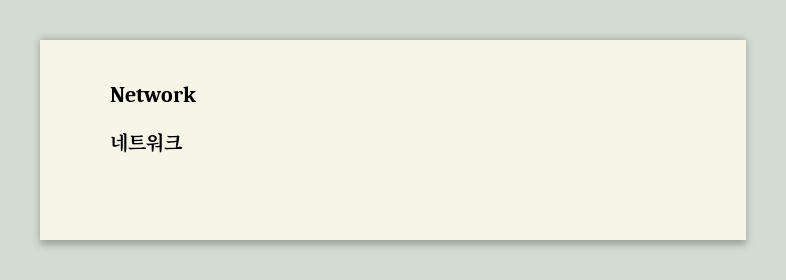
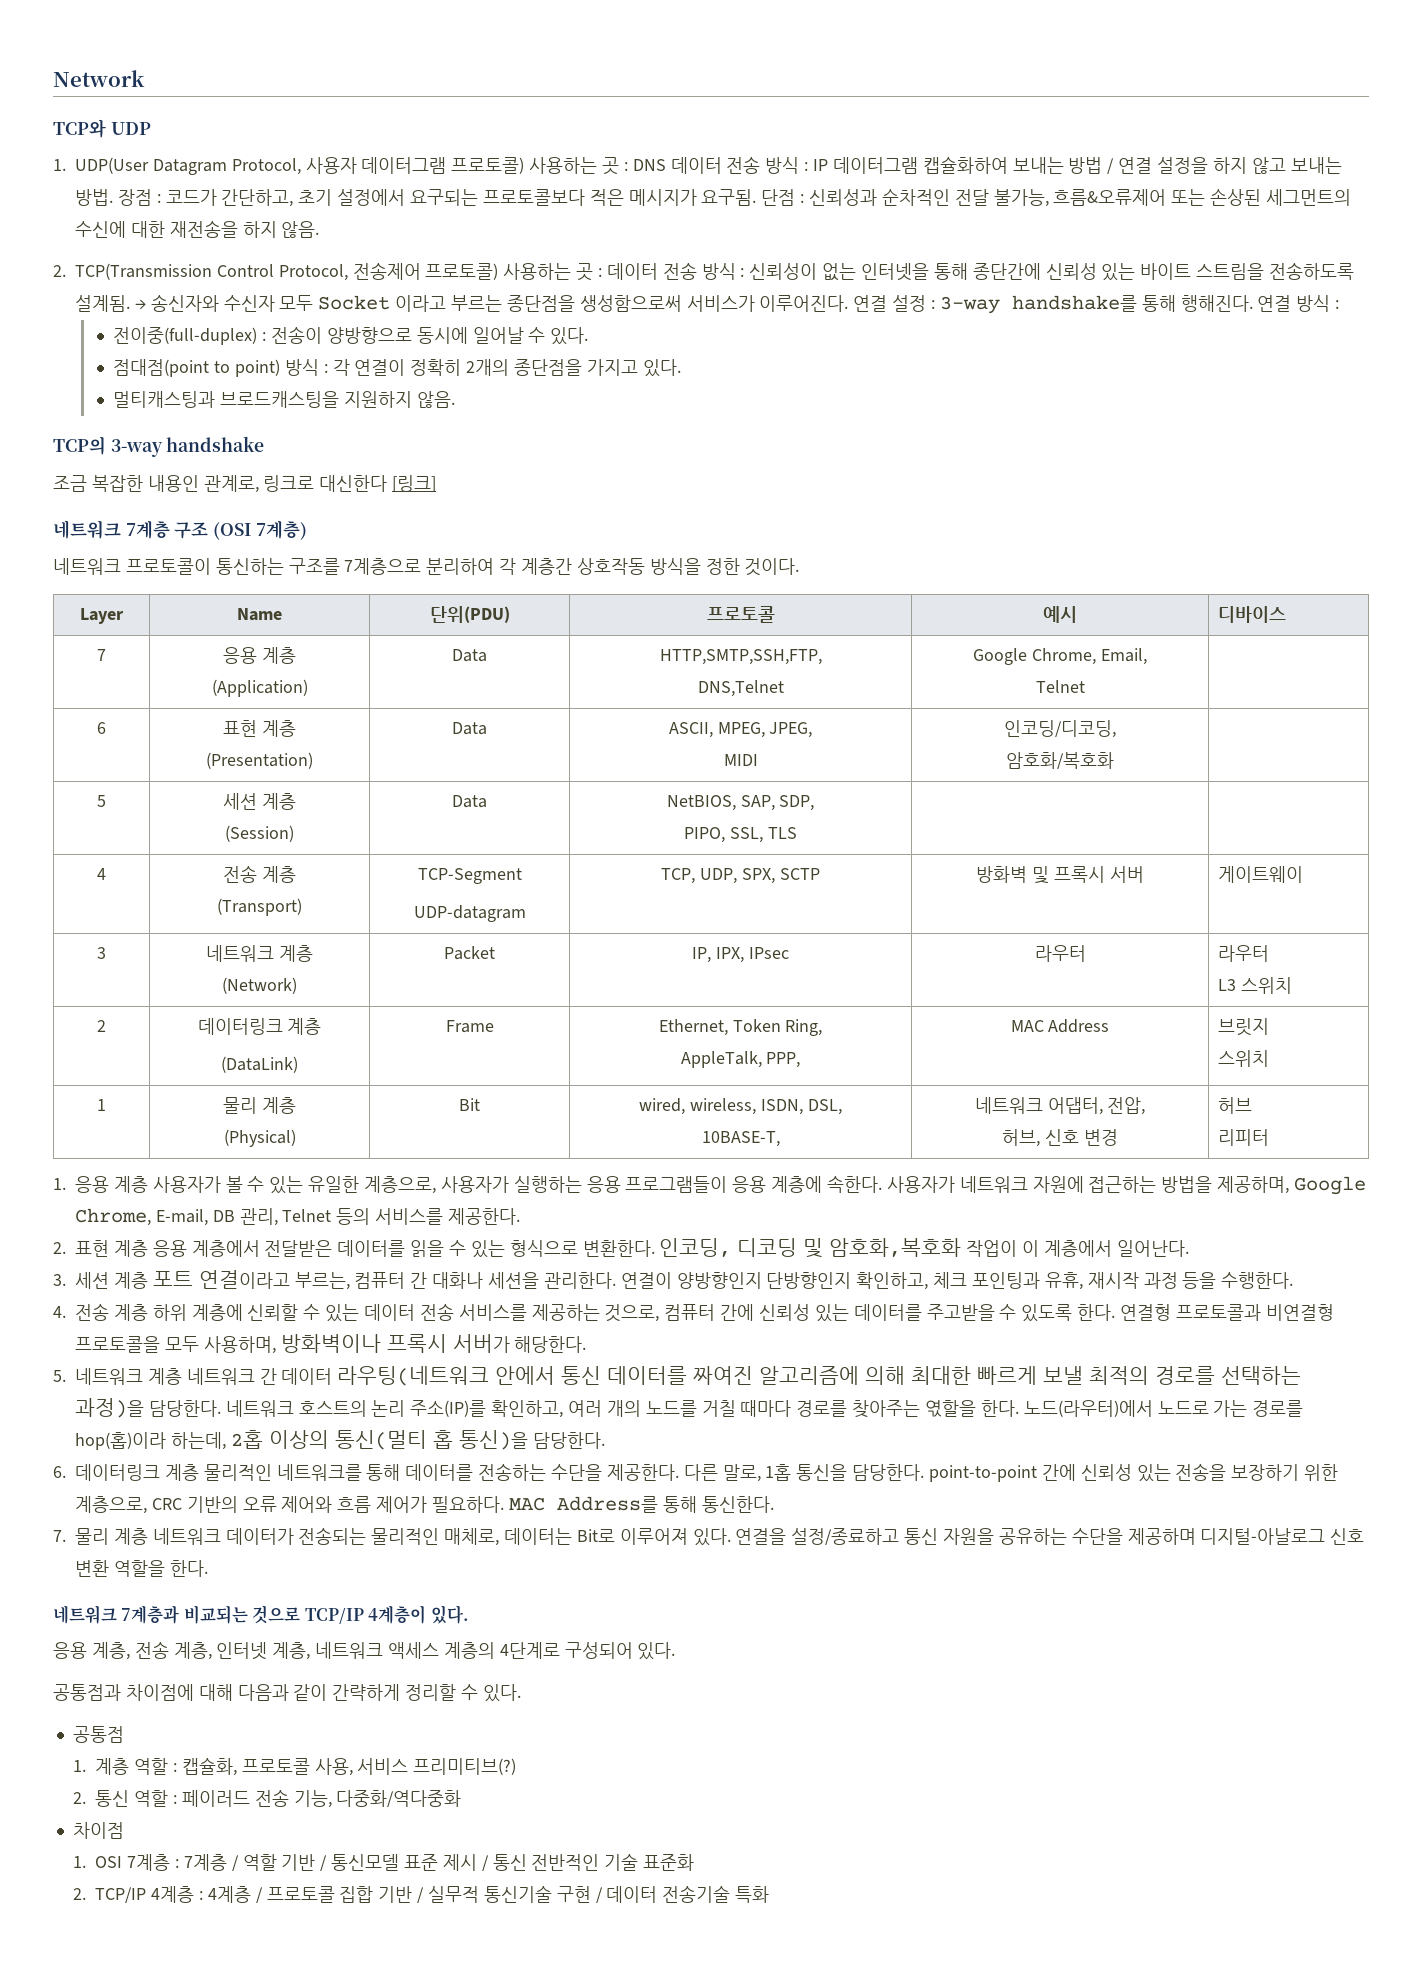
[110,132,183,153] 네트워크 -> [53,119,151,138] [53,156,1342,175] [75,188,1352,207] [75,220,320,238] [53,262,1355,281] [75,294,1340,314] [113,326,589,345] [113,359,681,377] [113,391,455,408] [53,436,265,457] [53,475,437,493] [53,520,307,540] [53,558,800,576] [80,608,124,624] [237,608,282,621] [429,606,510,623] [706,606,775,623] [1043,606,1077,623] [1218,606,1287,623] [97,649,106,661] [223,647,296,664] [211,679,308,697] [451,649,487,662] [659,649,822,665] [697,680,784,697] [973,648,1147,665] [1035,680,1085,693] [97,722,106,734] [223,720,296,737] [206,752,313,769] [451,722,487,735] [668,722,813,738] [723,754,758,766] [1004,720,1116,738] [1006,752,1114,769] [97,795,106,807] [223,793,296,810] [225,825,294,842] [451,795,487,808] [666,795,815,811] [684,827,797,843] [97,868,106,880] [223,865,296,883] [217,898,302,916] [417,868,522,884] [413,905,526,922] [661,868,820,884] [976,866,1144,884] [1218,866,1304,883] [97,947,106,959] [206,945,313,962] [222,977,297,994] [443,946,495,960] [692,947,789,963] [1034,945,1086,962] [1218,945,1270,962] [1218,977,1293,994] [97,1020,106,1032] [197,1018,322,1035] [221,1056,298,1073] [445,1020,494,1033] [658,1019,823,1036] [680,1051,801,1068] [1010,1019,1110,1033] [1218,1018,1270,1036] [1218,1050,1270,1067] [97,1099,106,1111] [223,1097,296,1114] [223,1129,296,1147] [458,1098,480,1111] [639,1098,842,1115] [701,1131,780,1147] [974,1097,1146,1115] [1002,1129,1118,1147] [1218,1097,1253,1114] [1218,1129,1270,1146] [53,1175,1367,1195] [75,1208,521,1226] [53,1238,1189,1258] [53,1270,1294,1290] [53,1303,1334,1322] [75,1334,587,1354] [53,1366,1302,1386] [75,1398,1304,1418] [75,1430,605,1450] [53,1463,1339,1482] [75,1496,774,1514] [53,1527,1365,1546] [75,1560,208,1577] [53,1605,469,1624] [53,1641,676,1660] [53,1684,521,1702] [72,1726,124,1743] [73,1757,517,1776] [73,1789,462,1808] [72,1822,124,1839] [73,1853,695,1871] [73,1885,770,1903] TCP와 UDP // 1. UDP(User Datagram Protocol, 사용자 데이터그램 프로토콜) 사용하는 곳 : DNS 데이터 전송 방식 : IP 데이터그램 캡슐화하여 보내는 방법 / 연결 설정을 하지 않고 보내는 방법. 장점 : 코드가 간단하고, 초기 설정에서 요구되는 프로토콜보다 적은 메시지가 요구됨. 단점 : 신뢰성과 순차적인 전달 불가능, 흐름&오류제어 또는 손상된 세그먼트의 수신에 대한 재전송을 하지 않음. // 2. TCP(Transmission Control Protocol, 전송제어 프로토콜) 사용하는 곳 : 데이터 전송 방식 : 신뢰성이 없는 인터넷을 통해 종단간에 신뢰성 있는 바이트 스트림을 전송하도록 설계됨. → 송신자와 수신자 모두 Socket 이라고 부르는 종단점을 생성함으로써 서비스가 이루어진다. 연결 설정 : 3-way handshake를 통해 행해진다. 연결 방식 : // 전이중(full-duplex) : 전송이 양방향으로 동시에 일어날 수 있다. // 점대점(point to point) 방식 : 각 연결이 정확히 2개의 종단점을 가지고 있다. // 멀티캐스팅과 브로드캐스팅을 지원하지 않음. // TCP의 3-way handshake // 조금 복잡한 내용인 관계로, 링크로 대신한다 [링크] // 네트워크 7계층 구조 (OSI 7계층) // 네트워크 프로토콜이 통신하는 구조를 7계층으로 분리하여 각 계층간 상호작동 방식을 정한 것이다. // Layer | Name | 단위(PDU) | 프로토콜 | 예시 | 디바이스 // 7 | 응용 계층 // (Application) | Data | HTTP,SMTP,SSH,FTP, // DNS,Telnet | Google Chrome, Email, // Telnet | // 6 | 표현 계층 // (Presentation) | Data | ASCII, MPEG, JPEG, // MIDI | 인코딩/디코딩, // 암호화/복호화 | // 5 | 세션 계층 // (Session) | Data | NetBIOS, SAP, SDP, // PIPO, SSL, TLS | | // 4 | 전송 계층 // (Transport) | TCP-Segment // UDP-datagram | TCP, UDP, SPX, SCTP | 방화벽 및 프록시 서버 | 게이트웨이 // 3 | 네트워크 계층 // (Network) | Packet | IP, IPX, IPsec | 라우터 | 라우터 // L3 스위치 // 2 | 데이터링크 계층 // (DataLink) | Frame | Ethernet, Token Ring, // AppleTalk, PPP, | MAC Address | 브릿지 // 스위치 // 1 | 물리 계층 // (Physical) | Bit | wired, wireless, ISDN, DSL, // 10BASE-T, | 네트워크 어댑터, 전압, // 허브, 신호 변경 | 허브 // 리피터 // 1. 응용 계층 사용자가 볼 수 있는 유일한 계층으로, 사용자가 실행하는 응용 프로그램들이 응용 계층에 속한다. 사용자가 네트워크 자원에 접근하는 방법을 제공하며, Google Chrome, E-mail, DB 관리, Telnet 등의 서비스를 제공한다. // 2. 표현 계층 응용 계층에서 전달받은 데이터를 읽을 수 있는 형식으로 변환한다. 인코딩, 디코딩 및 암호화,복호화 작업이 이 계층에서 일어난다. // 3. 세션 계층 포트 연결이라고 부르는, 컴퓨터 간 대화나 세션을 관리한다. 연결이 양방향인지 단방향인지 확인하고, 체크 포인팅과 유휴, 재시작 과정 등을 수행한다. // 4. 전송 계층 하위 계층에 신뢰할 수 있는 데이터 전송 서비스를 제공하는 것으로, 컴퓨터 간에 신뢰성 있는 데이터를 주고받을 수 있도록 한다. 연결형 프로토콜과 비연결형 프로토콜을 모두 사용하며, 방화벽이나 프록시 서버가 해당한다. // 5. 네트워크 계층 네트워크 간 데이터 라우팅(네트워크 안에서 통신 데이터를 짜여진 알고리즘에 의해 최대한 빠르게 보낼 최적의 경로를 선택하는 과정)을 담당한다. 네트워크 호스트의 논리 주소(IP)를 확인하고, 여러 개의 노드를 거칠 때마다 경로를 찾아주는 엯할을 한다. 노드(라우터)에서 노드로 가는 경로를 hop(홉)이라 하는데, 2홉 이상의 통신(멀티 홉 통신)을 담당한다. // 6. 데이터링크 계층 물리적인 네트워크를 통해 데이터를 전송하는 수단을 제공한다. 다른 말로, 1홉 통신을 담당한다. point-to-point 간에 신뢰성 있는 전송을 보장하기 위한 계층으로, CRC 기반의 오류 제어와 흐름 제어가 필요하다. MAC Address를 통해 통신한다. // 7. 물리 계층 네트워크 데이터가 전송되는 물리적인 매체로, 데이터는 Bit로 이루어져 있다. 연결을 설정/종료하고 통신 자원을 공유하는 수단을 제공하며 디지털-아날로그 신호 변환 역할을 한다. // 네트워크 7계층과 비교되는 것으로 TCP/IP 4계층이 있다. // 응용 계층, 전송 계층, 인터넷 계층, 네트워크 액세스 계층의 4단계로 구성되어 있다. // 공통점과 차이점에 대해 다음과 같이 간략하게 정리할 수 있다. // 공통점 // 1. 계층 역할 : 캡슐화, 프로토콜 사용, 서비스 프리미티브(?) // 2. 통신 역할 : 페이러드 전송 기능, 다중화/역다중화 // 차이점 // 1. OSI 7계층 : 7계층 / 역할 기반 / 통신모델 표준 제시 / 통신 전반적인 기술 표준화 // 2. TCP/IP 4계층 : 4계층 / 프로토콜 집합 기반 / 실무적 통신기술 구현 / 데이터 전송기술 특화

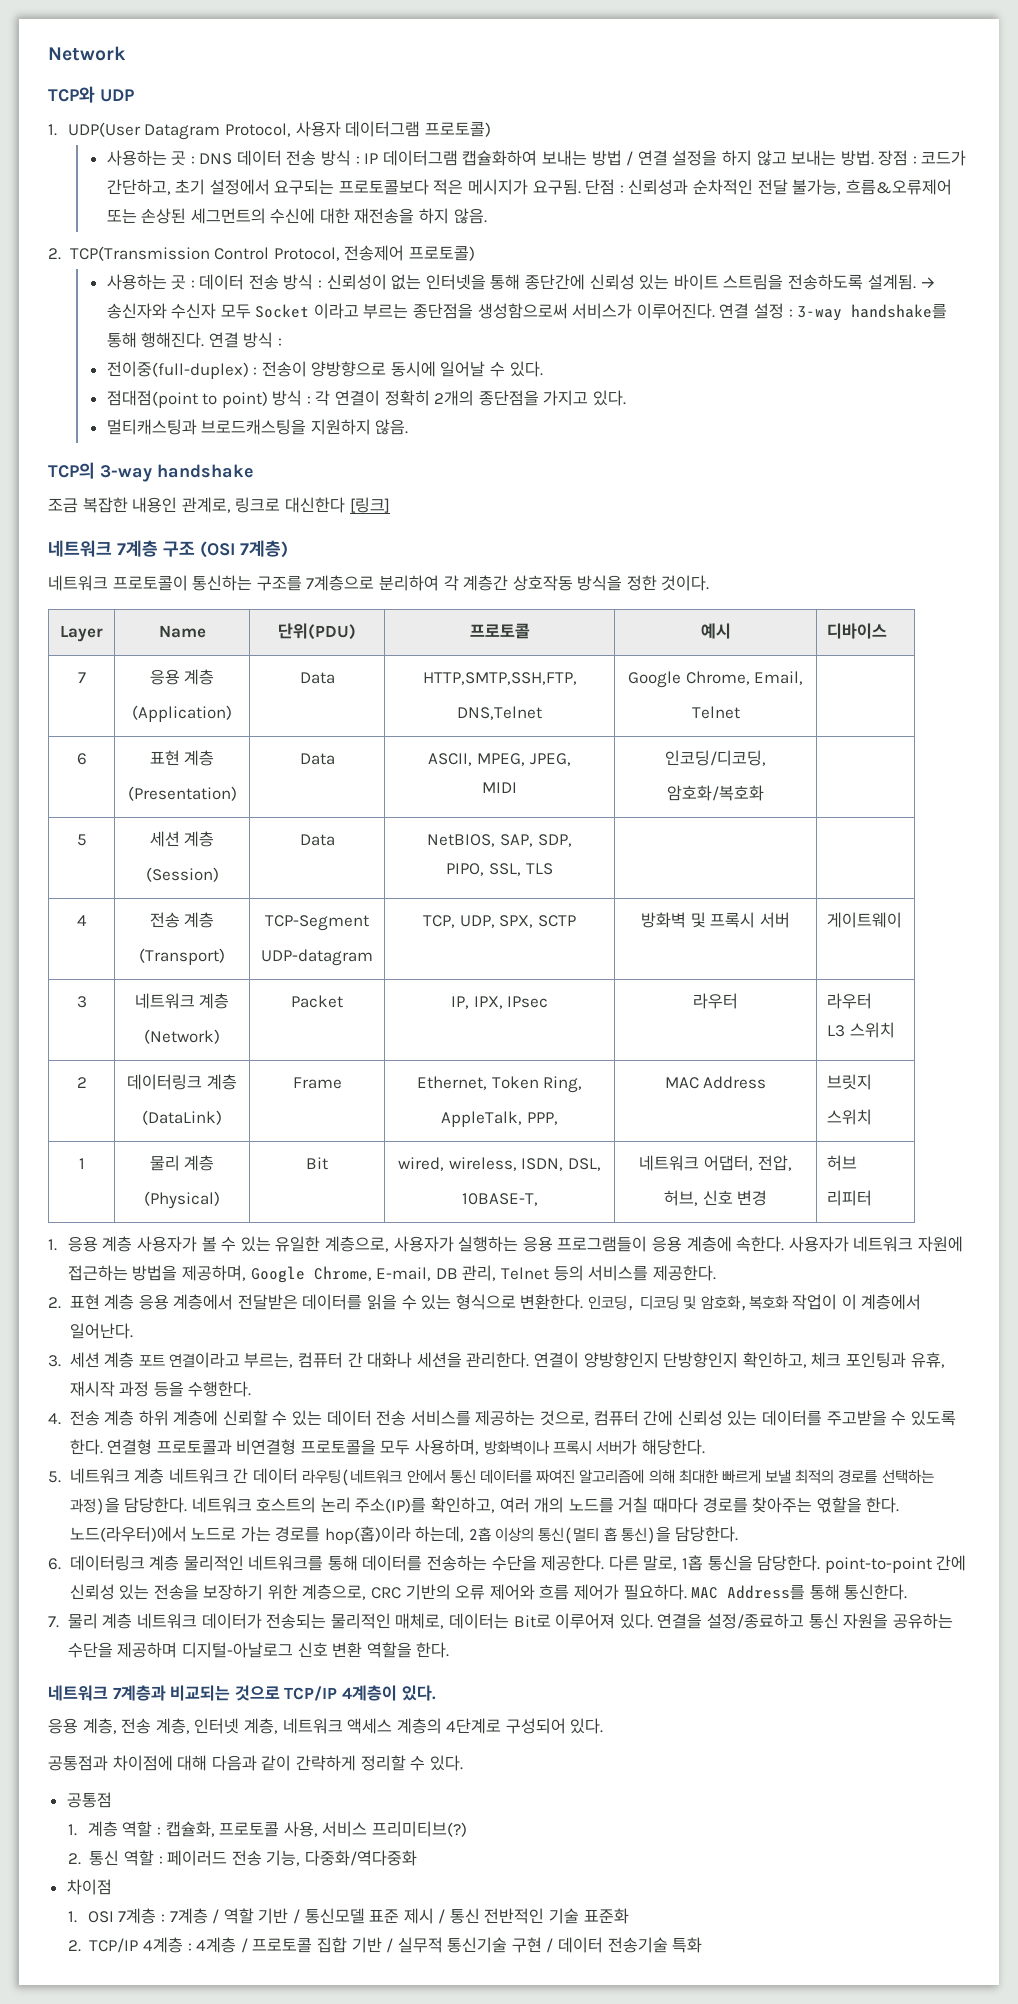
(525, 165) none -> (491, 129) //
(499, 271) none -> (475, 253) //

